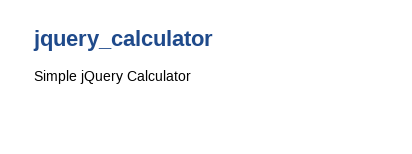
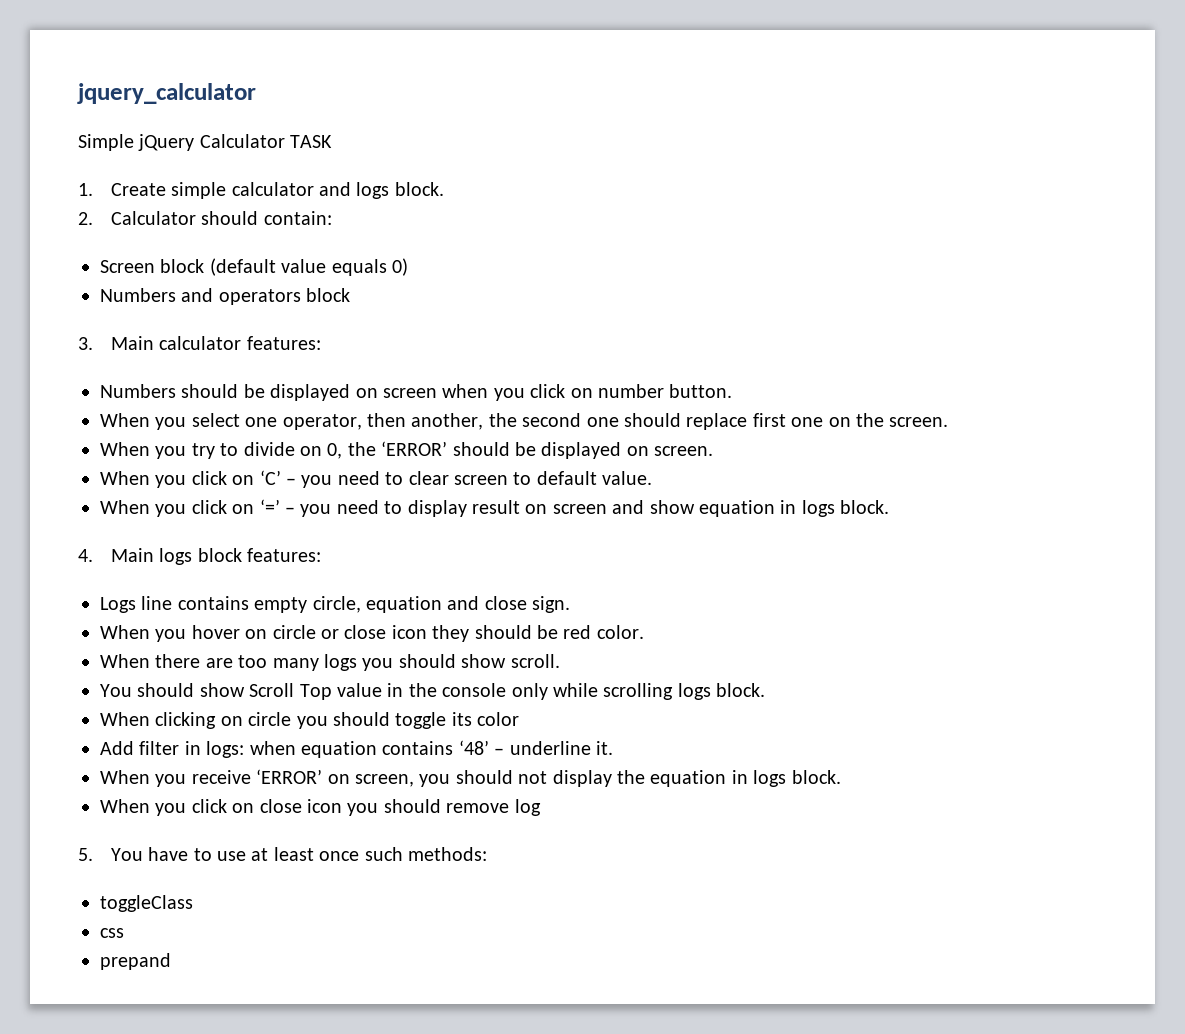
(191, 75) none -> [290,135,333,148] [78,182,444,199] [78,211,332,225] [100,258,408,276] [100,288,351,305] [78,336,321,350] [100,384,733,401] [100,413,949,430] [100,441,714,459] [100,470,653,488] [100,499,890,517] [78,548,322,565] [100,596,571,613] [100,625,644,642] [100,654,560,671] [100,683,766,700] [100,712,520,729] [100,740,613,758] [100,769,841,787] [100,799,541,816] [78,847,488,861] [100,895,193,912] [100,928,124,938] [100,953,171,970] TASK // 1. Create simple calculator and logs block. // 2. Calculator should contain: // Screen block (default value equals 0) // Numbers and operators block // 3. Main calculator features: // Numbers should be displayed on screen when you click on number button. // When you select one operator, then another, the second one should replace first one on the screen. // When you try to divide on 0, the ‘ERROR’ should be displayed on screen. // When you click on ‘C’ – you need to clear screen to default value. // When you click on ‘=’ – you need to display result on screen and show equation in logs block. // 4. Main logs block features: // Logs line contains empty circle, equation and close sign. // When you hover on circle or close icon they should be red color. // When there are too many logs you should show scroll. // You should show Scroll Top value in the console only while scrolling logs block. // When clicking on circle you should toggle its color // Add filter in logs: when equation contains ‘48’ – underline it. // When you receive ‘ERROR’ on screen, you should not display the equation in logs block. // When you click on close icon you should remove log // 5. You have to use at least once such methods: // toggleClass // css // prepand

